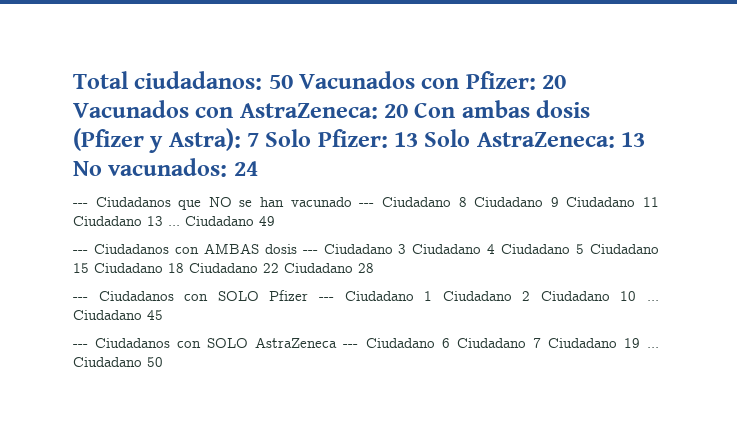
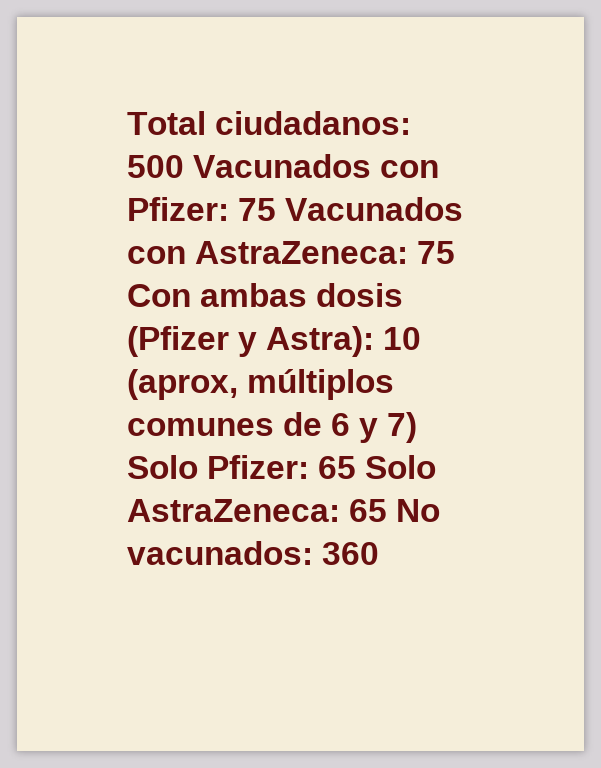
[268,75,293,89] 50 -> [127,155,184,178] 500
[542,75,567,89] 20 -> [238,198,277,221] 75
[384,104,409,118] 20 -> [417,241,456,264] 75
[247,133,260,147] 7 -> [383,327,422,350] [127,369,395,400] [127,412,418,443] 10 (aprox, múltiplos comunes de 6 y 7)
[394,132,419,147] 13 -> [318,456,357,479] 65
[621,132,646,147] 13 -> [349,499,388,522] 65
[233,161,258,176] [73,197,660,210] [73,216,275,226] [73,243,660,254] [73,263,374,273] [73,290,659,301] [73,310,163,320] [73,337,659,348] [73,357,163,367] 24 // --- Ciudadanos que NO se han vacunado --- Ciudadano 8 Ciudadano 9 Ciudadano 11 Ciudadano 13 ... Ciudadano 49 // --- Ciudadanos con AMBAS dosis --- Ciudadano 3 Ciudadano 4 Ciudadano 5 Ciudadano 15 Ciudadano 18 Ciudadano 22 Ciudadano 28 // --- Ciudadanos con SOLO Pfizer --- Ciudadano 1 Ciudadano 2 Ciudadano 10 ... Ciudadano 45 // --- Ciudadanos con SOLO AstraZeneca --- Ciudadano 6 Ciudadano 7 Ciudadano 19 ... Ciudadano 50 -> [322,542,380,565] 360

